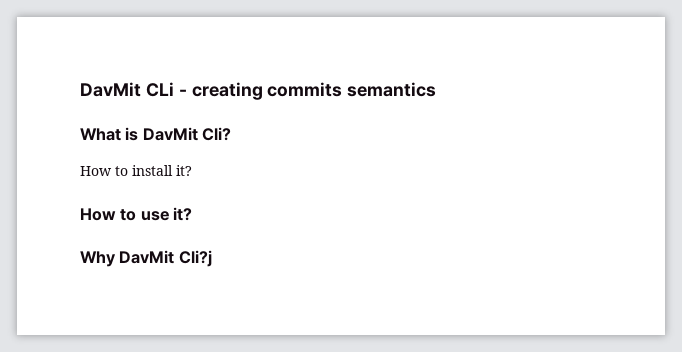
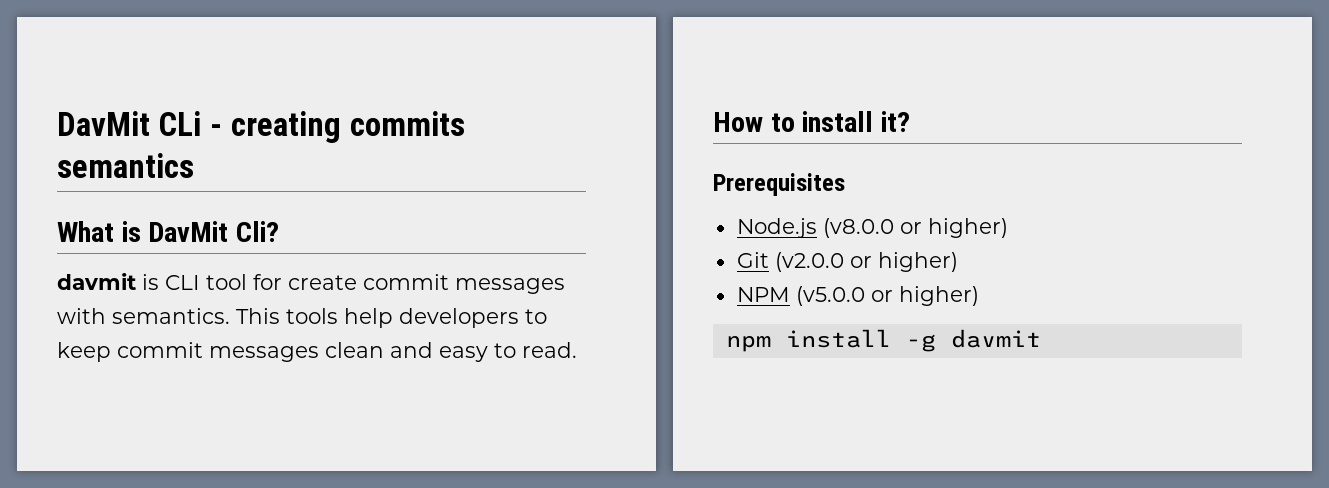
[80,165,192,176] [80,207,193,221] [80,250,212,267] How to install it? // How to use it? // Why DavMit Cli?j -> [57,273,565,294] [57,308,547,328] [57,342,577,362] [713,111,911,132] [713,173,845,196] [736,218,1008,238] [736,252,958,272] [736,286,979,306] [725,329,1041,352] davmit is CLI tool for create commit messages with semantics. This tools help developers to keep commit messages clean and easy to read. // How to install it? // Prerequisites // Node.js (v8.0.0 or higher) // Git (v2.0.0 or higher) // NPM (v5.0.0 or higher) // npm install -g davmit

